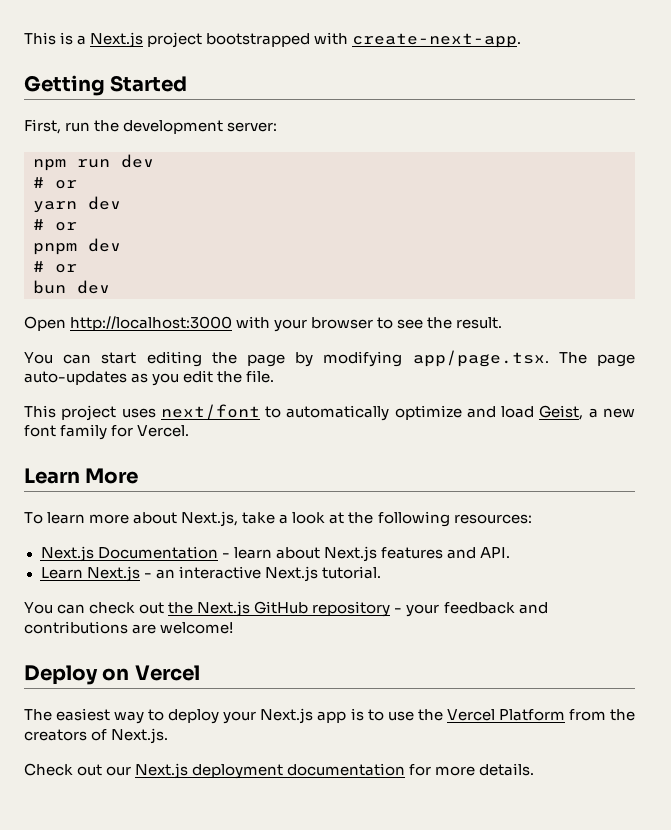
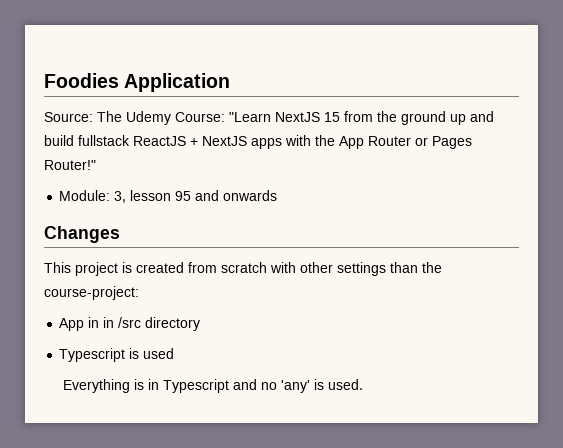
[24,32,522,48] [24,75,188,96] [24,119,278,134] [33,154,154,171] [33,177,77,189] [33,196,121,213] [33,219,77,231] [33,238,121,255] [33,261,77,273] [33,280,110,294] [24,316,503,332] [24,350,635,367] [24,370,275,386] [24,404,635,421] [24,424,190,440] [24,468,139,484] [24,511,532,527] [40,546,510,562] [40,566,381,582] [24,601,548,617] [24,621,234,634] [24,665,200,685] [24,708,635,724] [24,728,169,744] [24,763,535,779] This is a Next.js project bootstrapped with create-next-app. // Getting Started // First, run the development server: // npm run dev // # or // yarn dev // # or // pnpm dev // # or // bun dev // Open http://localhost:3000 with your browser to see the result. // You can start editing the page by modifying app/page.tsx. The page auto-updates as you edit the file. // This project uses next/font to automatically optimize and load Geist, a new font family for Vercel. // Learn More // To learn more about Next.js, take a look at the following resources: // Next.js Documentation - learn about Next.js features and API. // Learn Next.js - an interactive Next.js tutorial. // You can check out the Next.js GitHub repository - your feedback and contributions are welcome! // Deploy on Vercel // The easiest way to deploy your Next.js app is to use the Vercel Platform from the creators of Next.js. // Check out our Next.js deployment documentation for more details. -> [44,73,231,92] [44,111,494,125] [44,135,472,149] [44,160,96,170] [59,190,278,203] [44,226,120,243] [44,262,442,276] [44,286,139,300] [59,317,201,331] [59,348,175,362] [62,379,363,393] Foodies Application // Source: The Udemy Course: "Learn NextJS 15 from the ground up and build fullstack ReactJS + NextJS apps with the App Router or Pages Router!" // Module: 3, lesson 95 and onwards // Changes // This project is created from scratch with other settings than the course-project: // App in in /src directory // Typescript is used // Everything is in Typescript and no 'any' is used.

